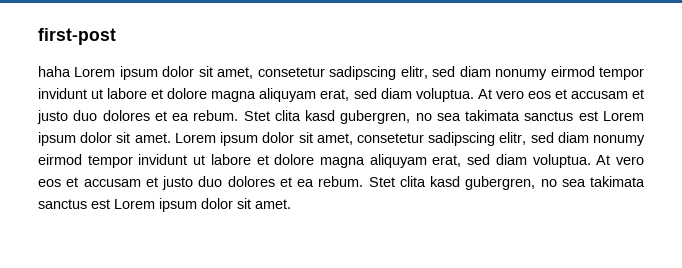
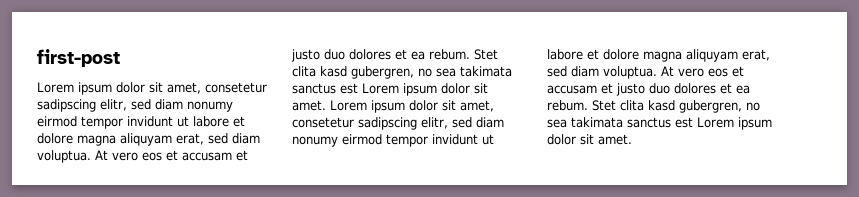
[38,66,71,77] haha -> (120, 58) none

